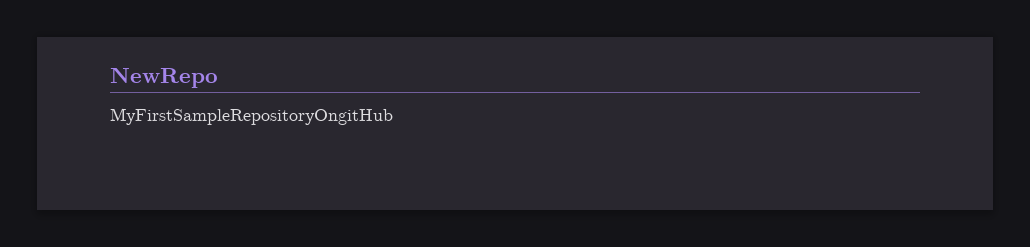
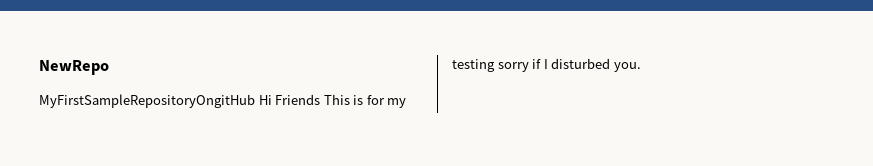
(393, 116) none -> [258,94,407,108] [452,58,641,72] Hi Friends This is for my testing sorry if I disturbed you.

